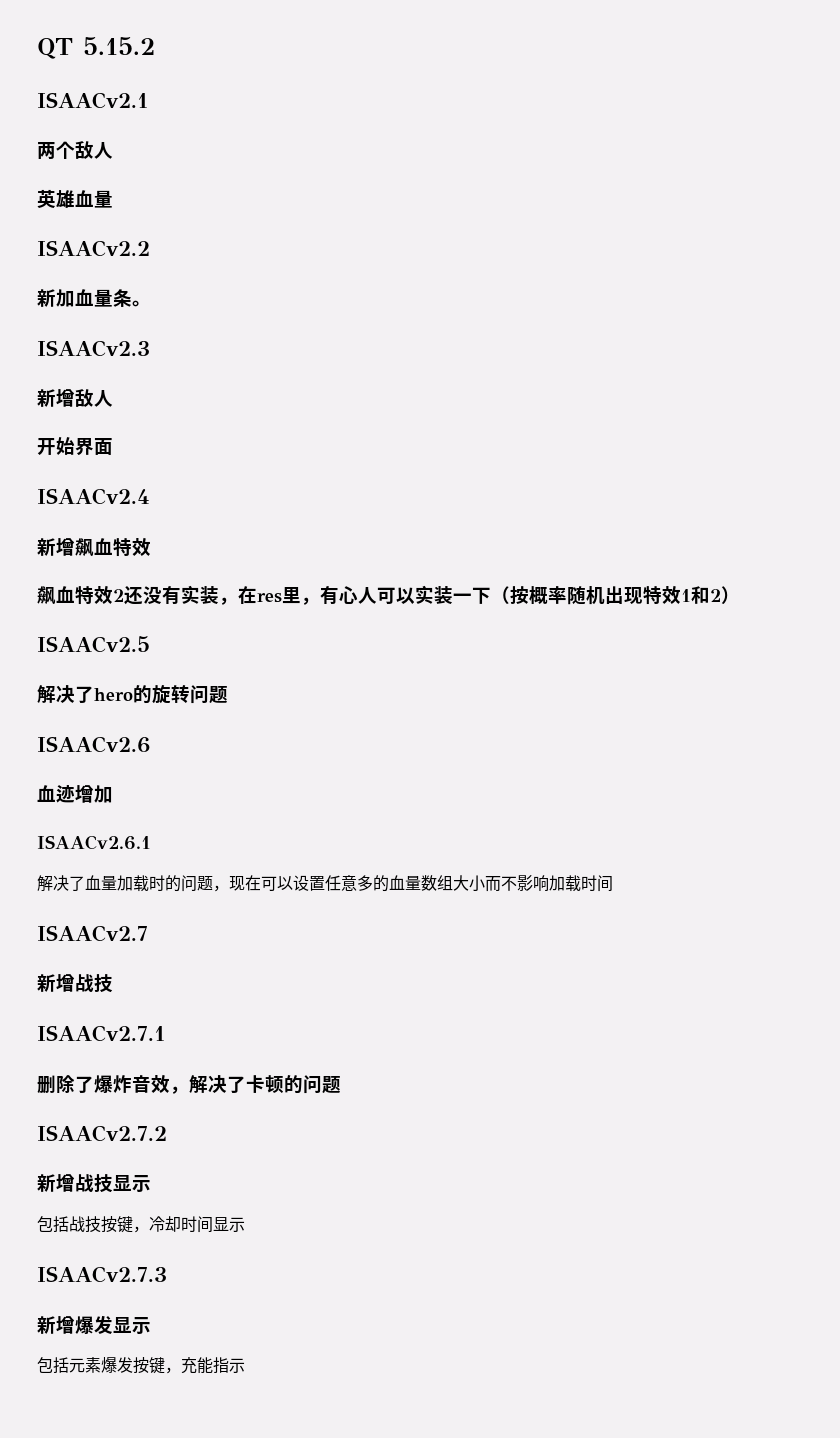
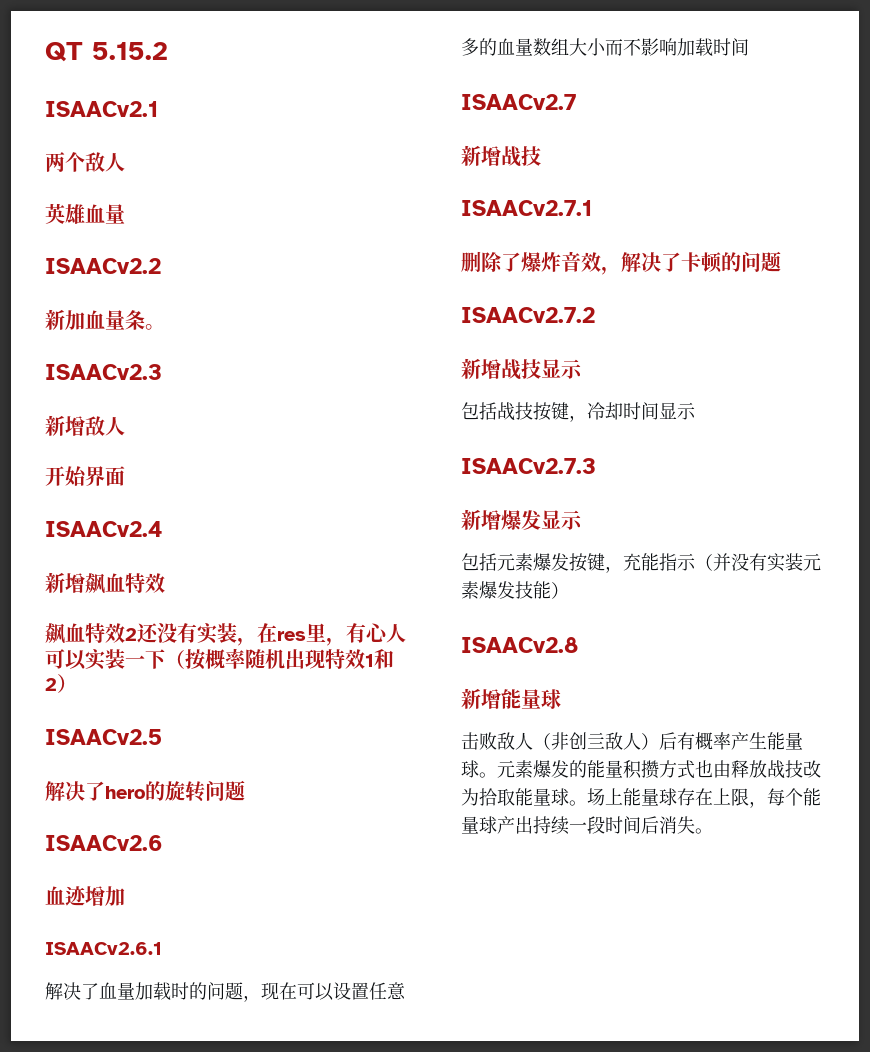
(245, 1365) none -> [695,553,821,572] [461,581,569,599] [461,637,578,653] [461,688,561,709] [461,732,803,750] [461,760,821,779] [461,788,821,808] [461,816,713,835] （并没有实装元素爆发技能） // ISAACv2.8 // 新增能量球 // 击败敌人（非创亖敌人）后有概率产生能量球。元素爆发的能量积攒方式也由释放战技改为拾取能量球。场上能量球存在上限，每个能量球产出持续一段时间后消失。

